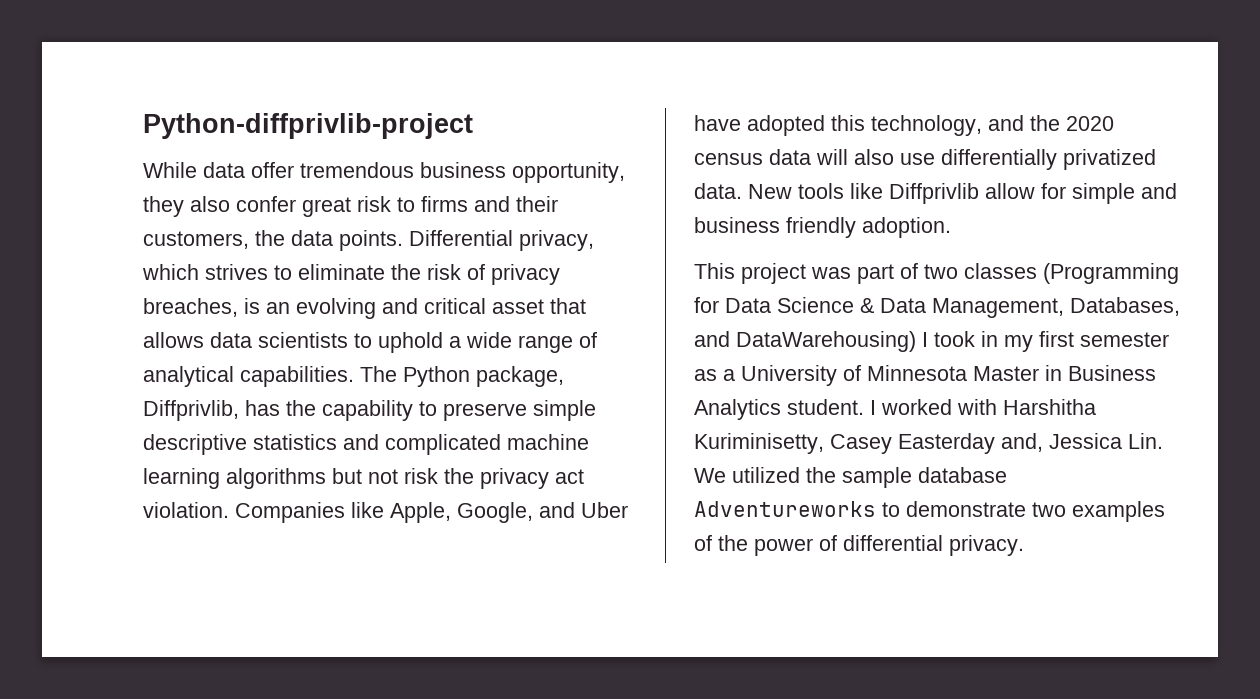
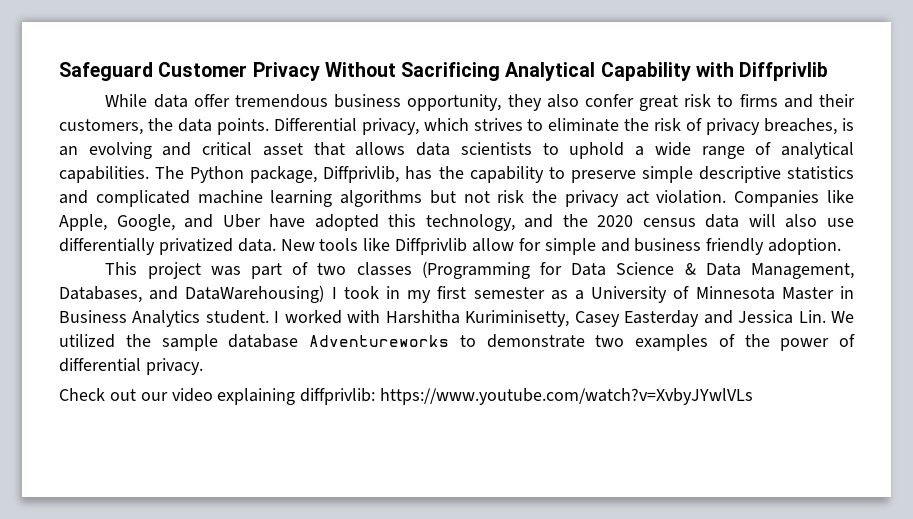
[143,113,473,139] Python-diffprivlib-project -> [59,62,829,81] Safeguard Customer Privacy Without Sacrificing Analytical Capability with Diffprivlib
[1001,433,1043,452] and, -> [703,310,733,324] and
(1024, 545) none -> [59,388,754,405] // Check out our video explaining diffprivlib: https://www.youtube.com/watch?v=XvbyJYwlVLs

